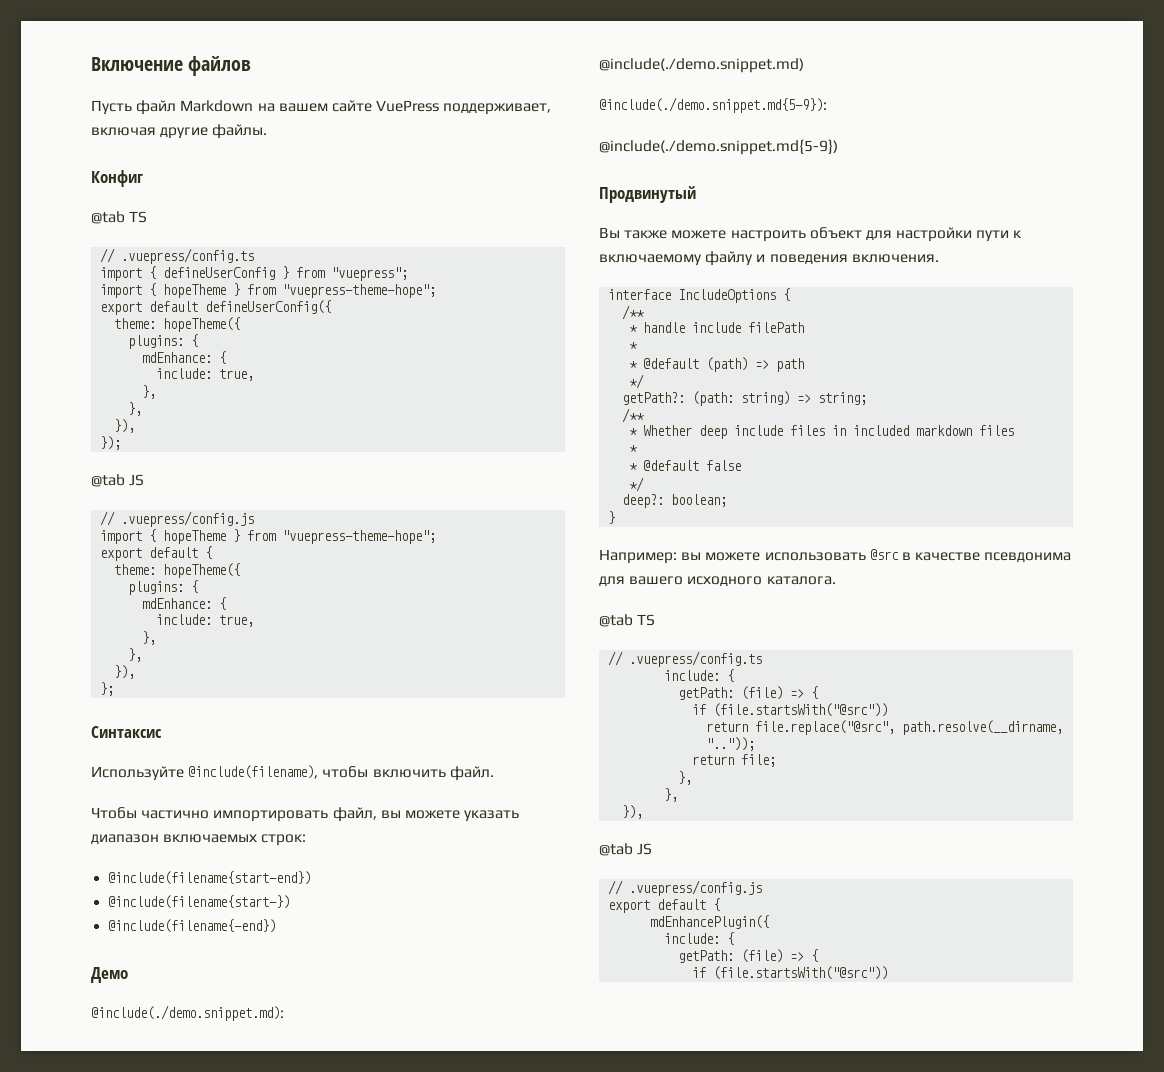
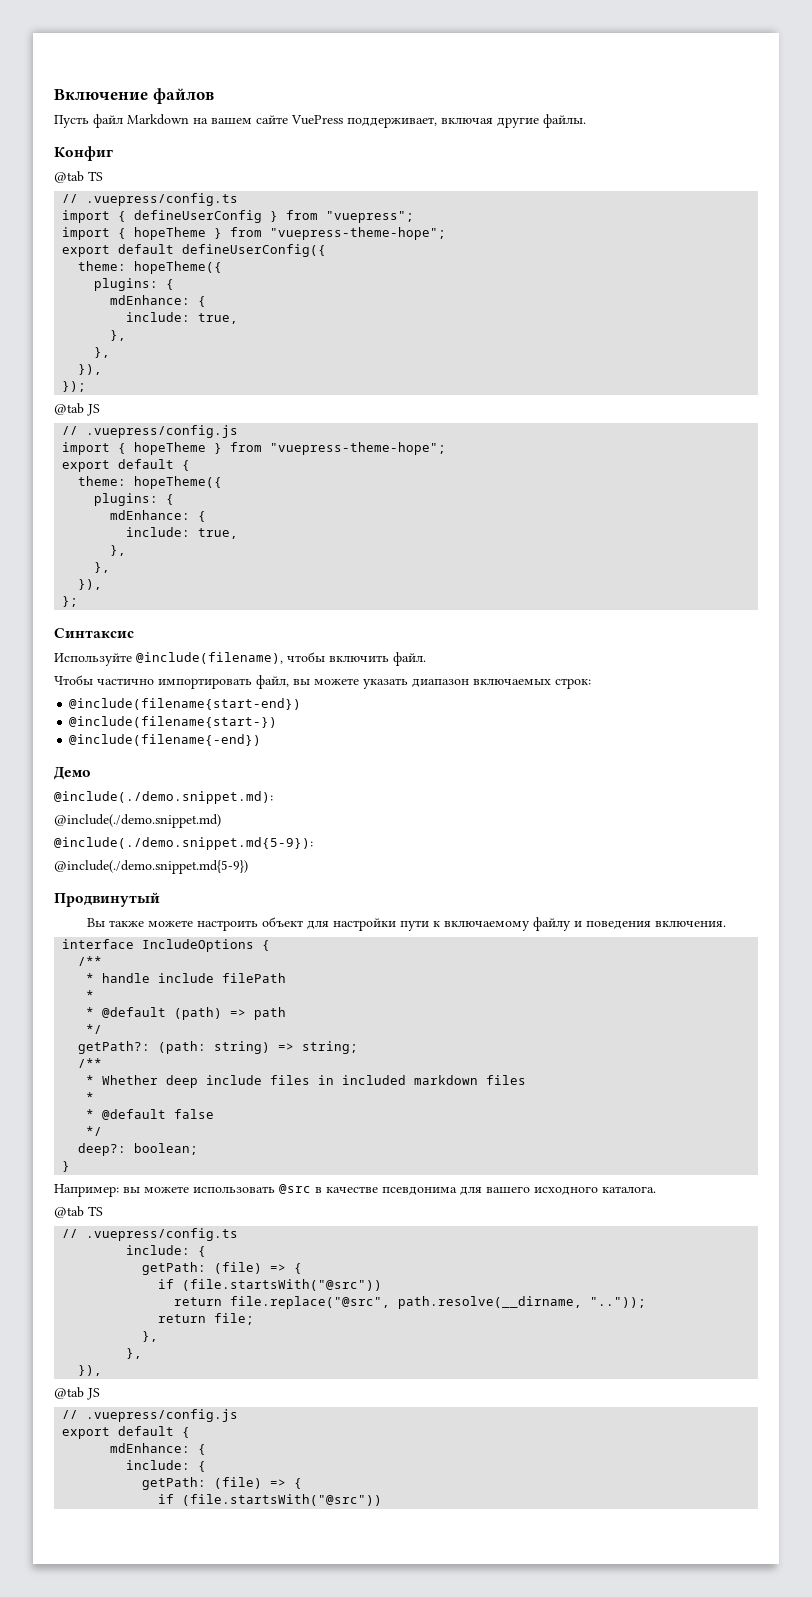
[650,915,770,929] mdEnhancePlugin({ -> [110,1443,207,1455] mdEnhance: {

